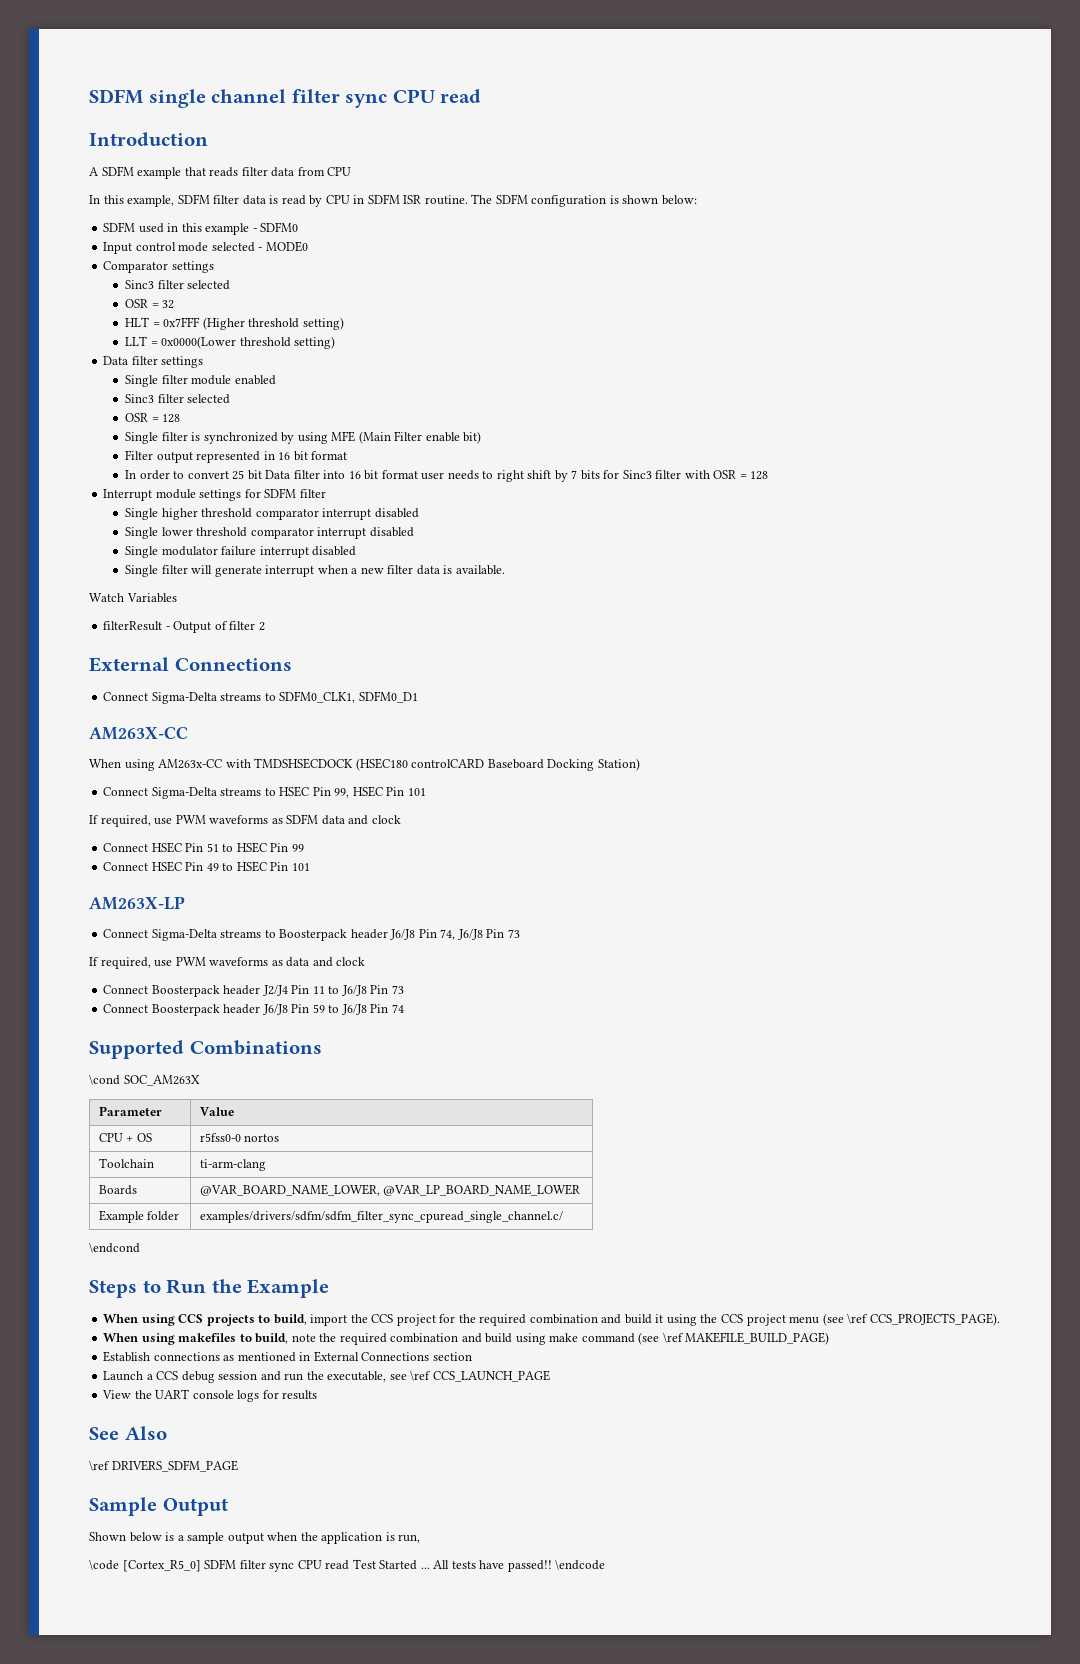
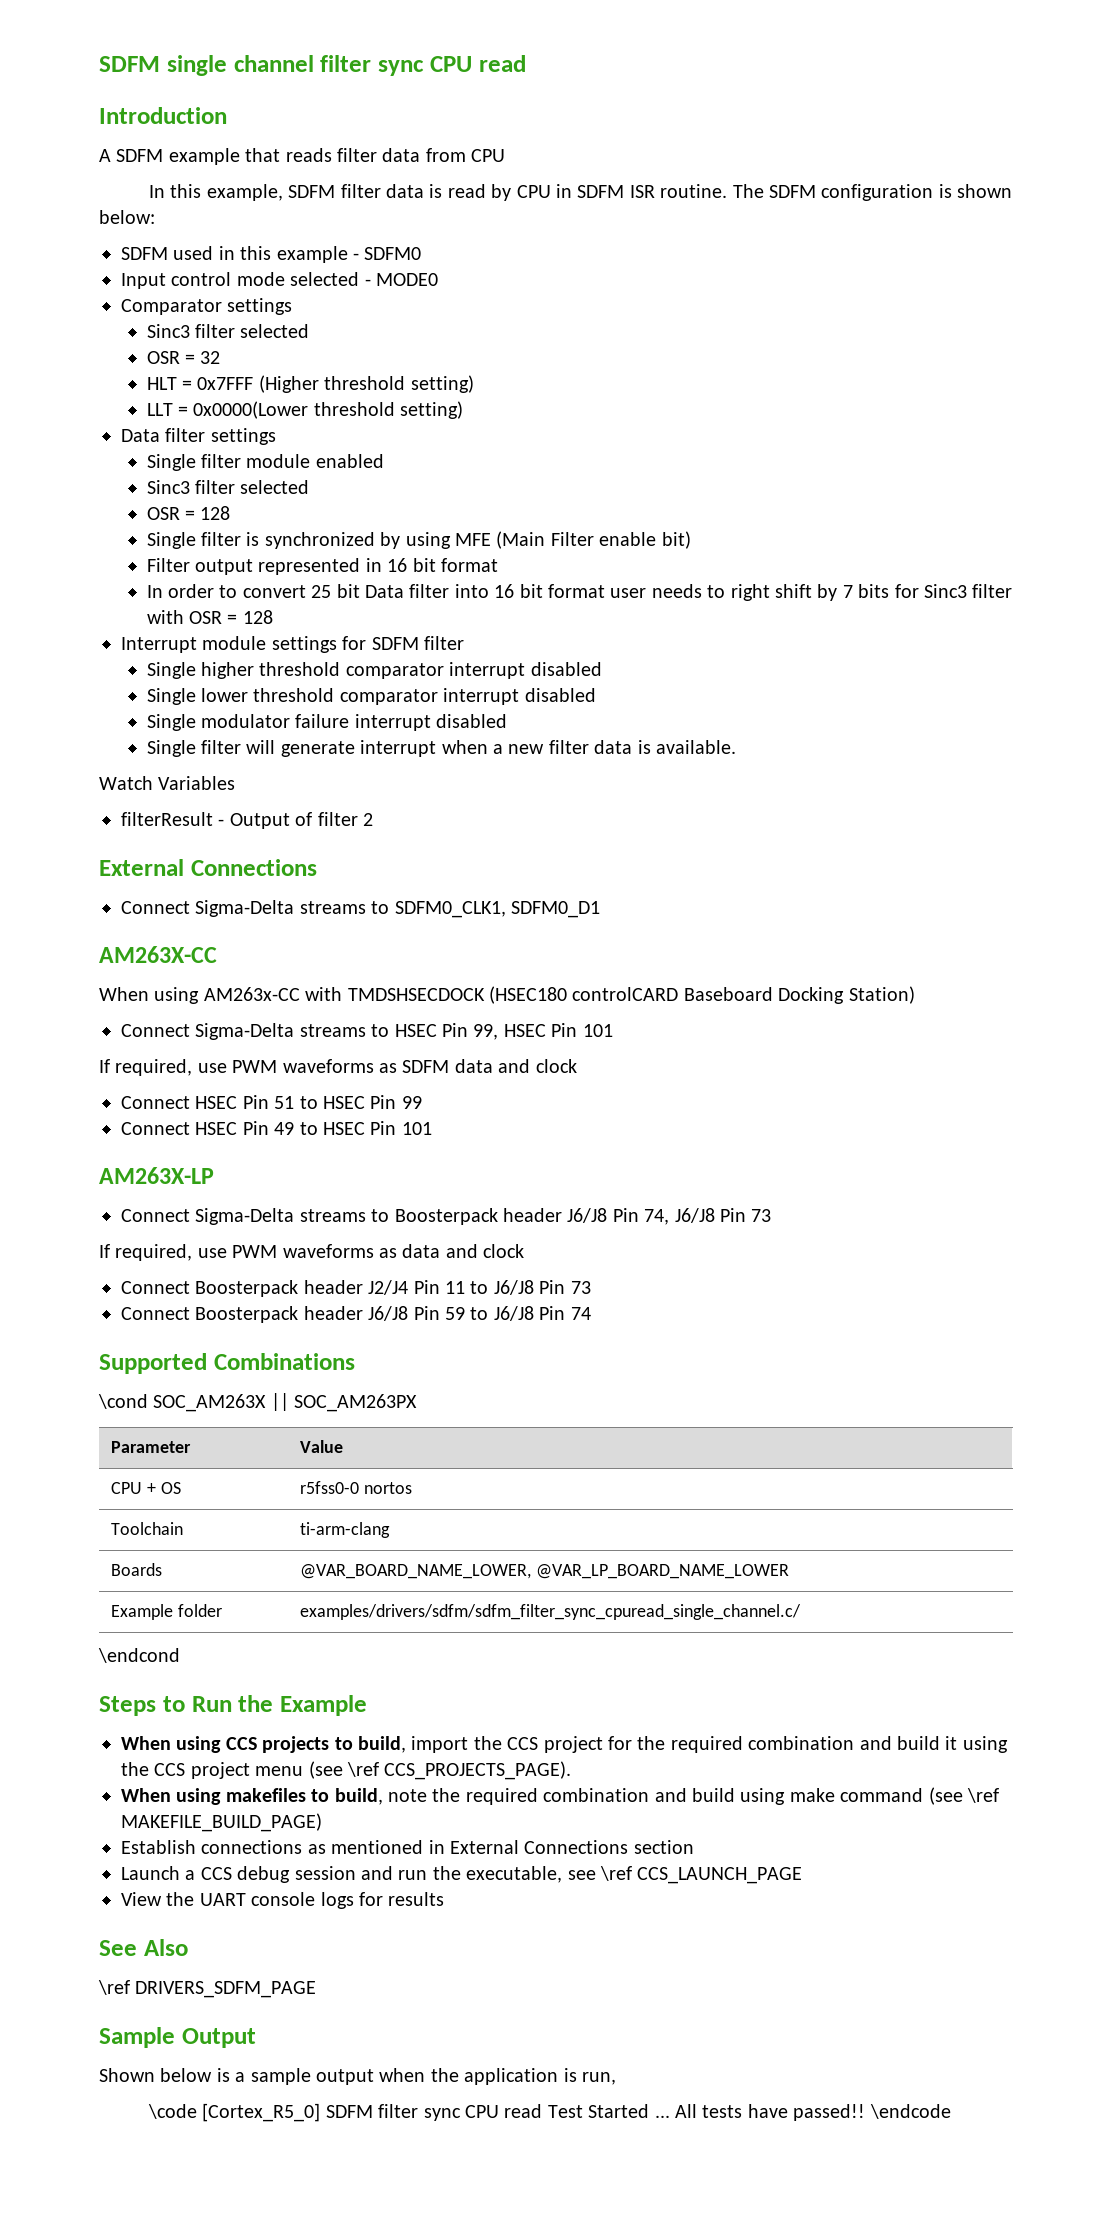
(200, 1080) none -> [270,1393,418,1412] || SOC_AM263PX

